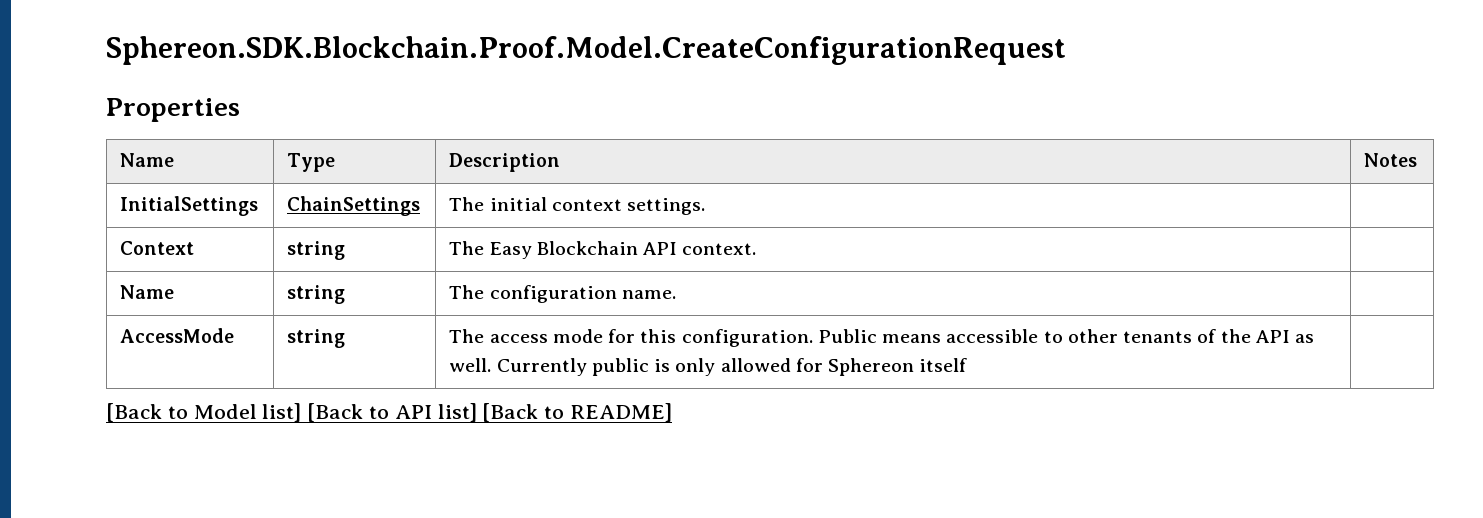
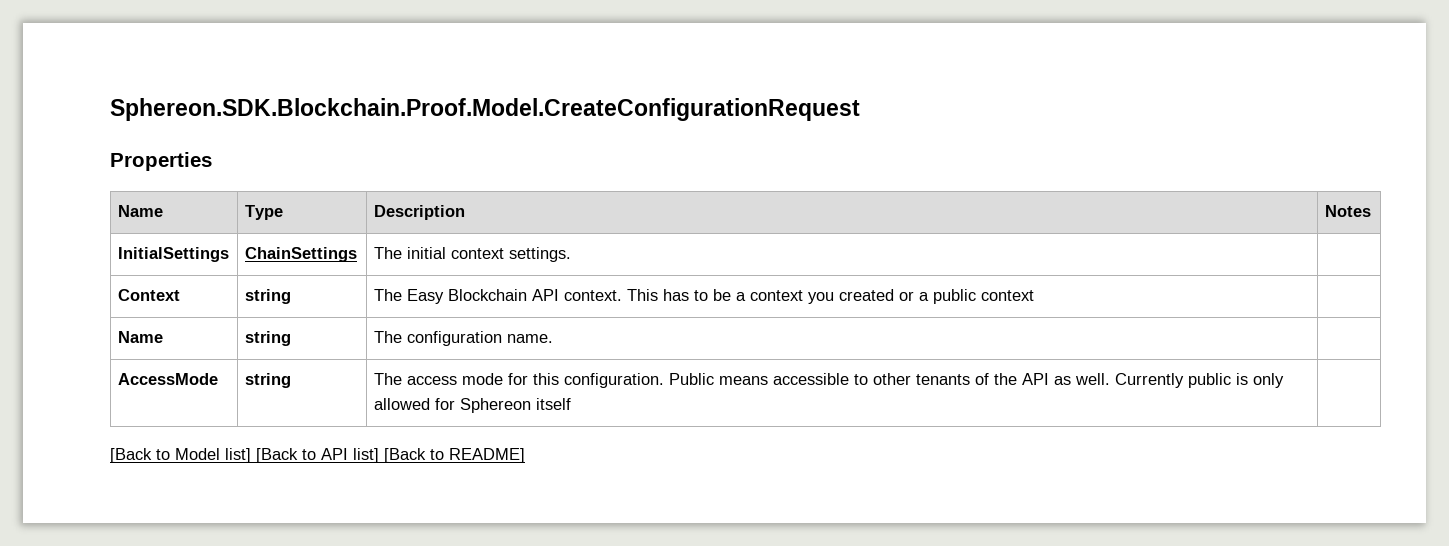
(757, 249) none -> [626,289,1034,304] This has to be a context you created or a public context

